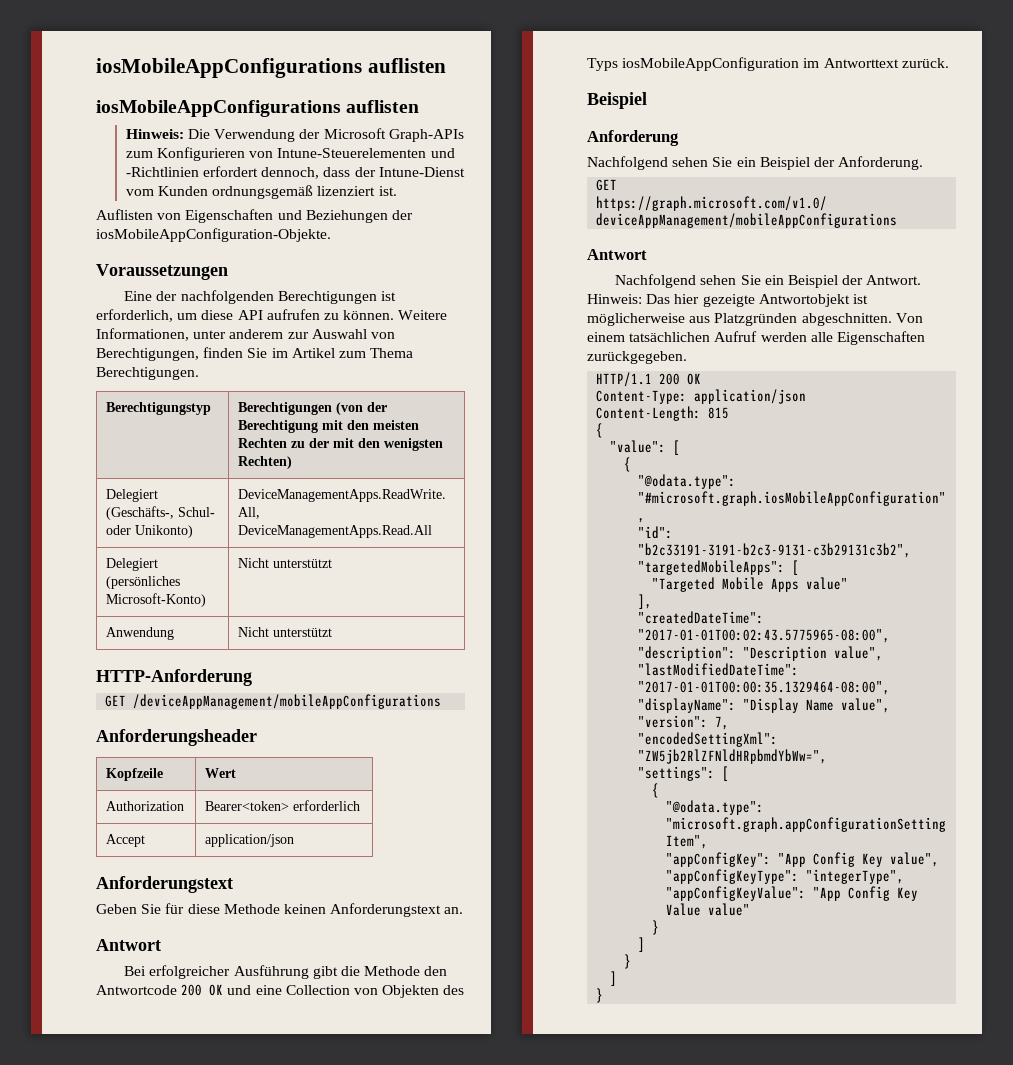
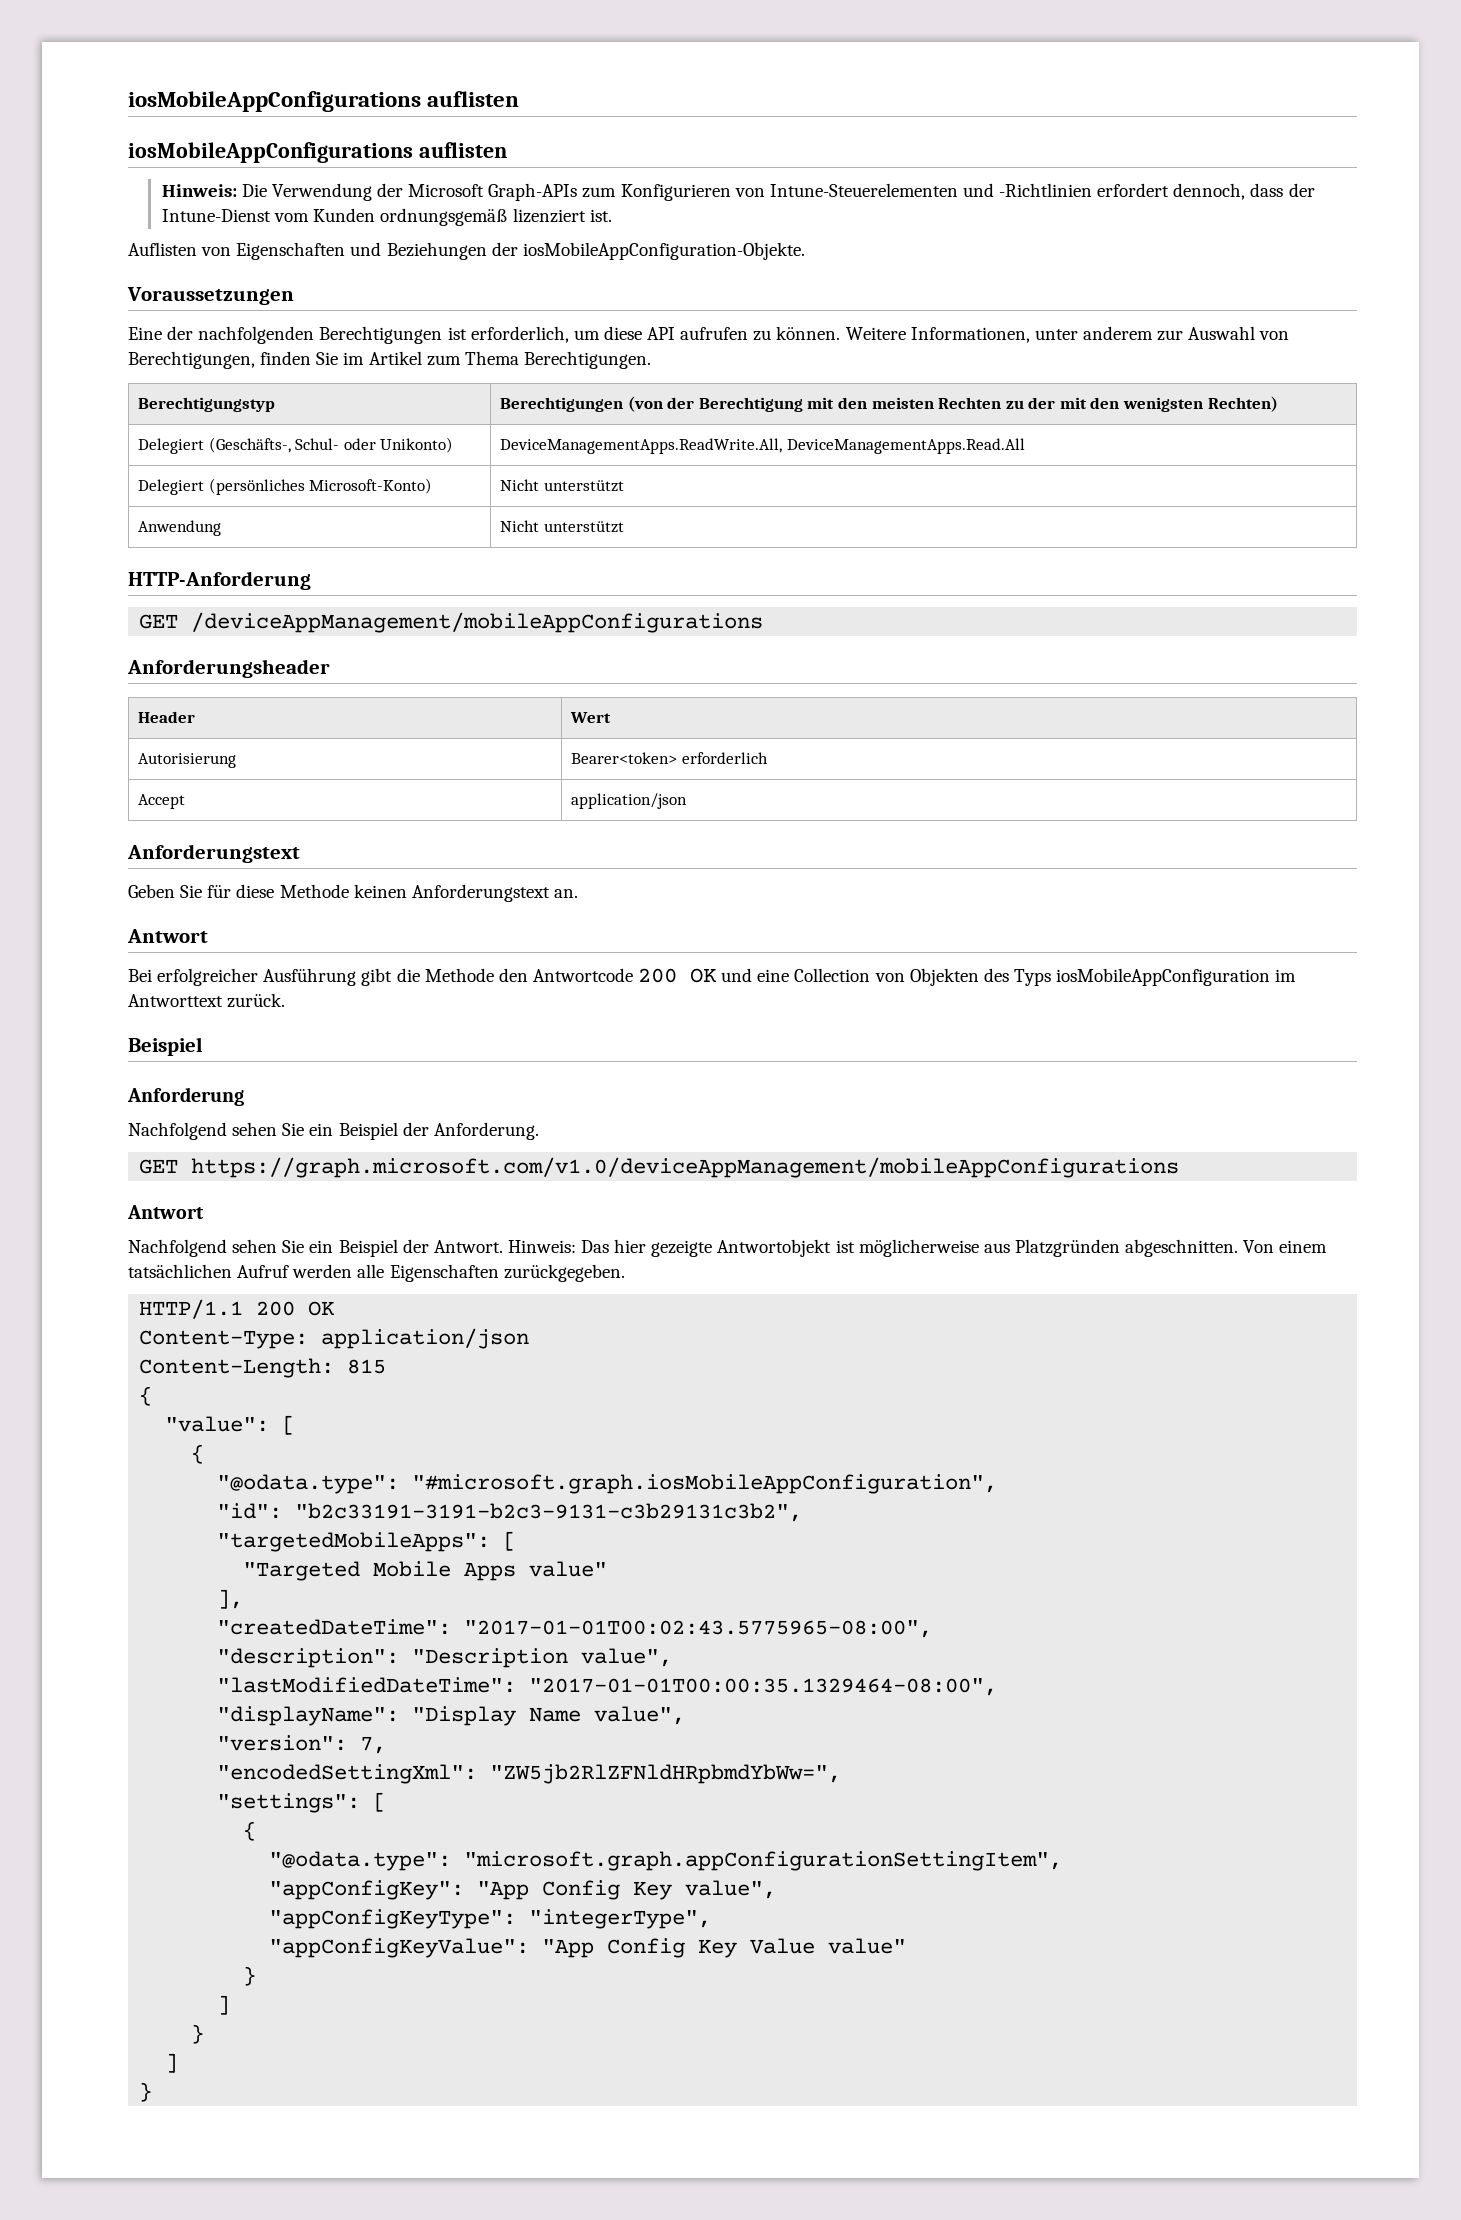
[106,768,164,781] Kopfzeile -> [137,711,195,723] Header
[106,801,185,811] Authorization -> [137,753,236,768] Autorisierung

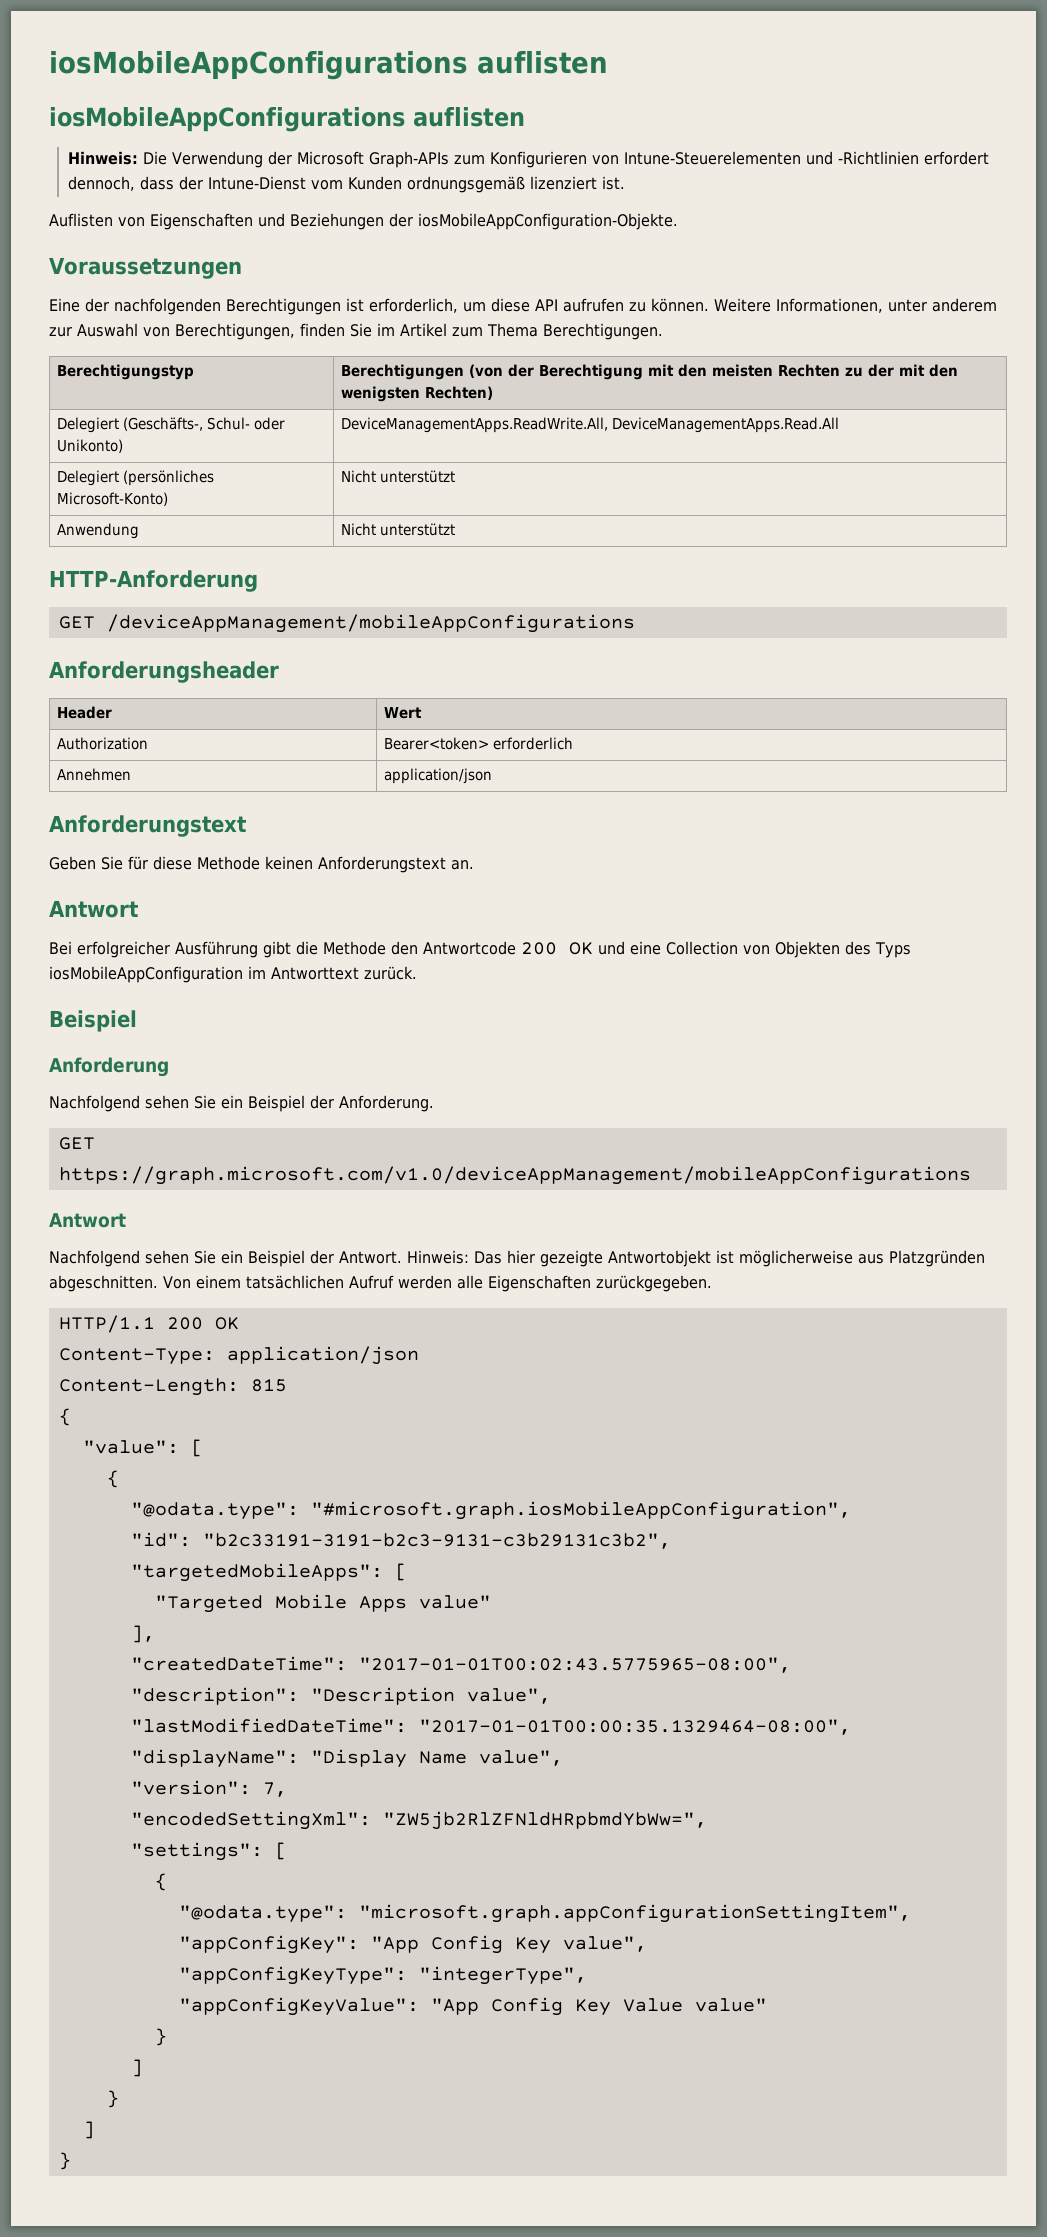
[137,753,236,768] Autorisierung -> [56,737,148,750] Authorization
[137,794,185,809] Accept -> [56,768,131,781] Annehmen

